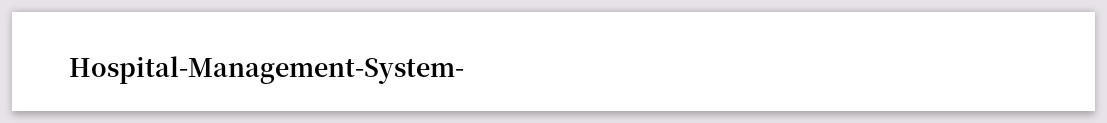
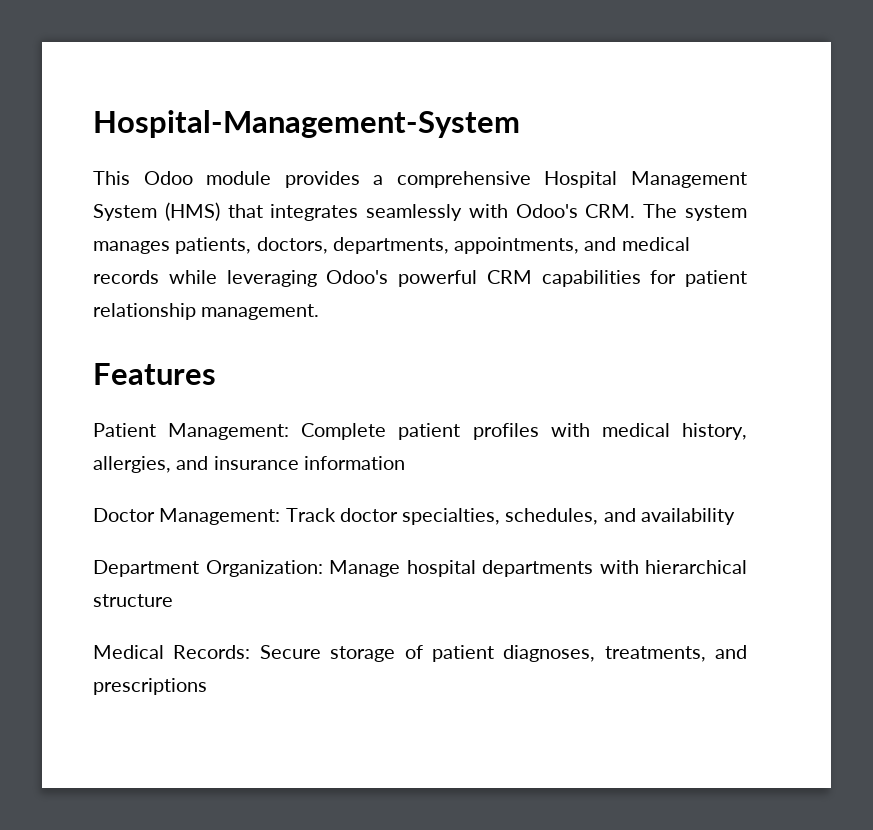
[69,56,464,84] Hospital-Management-System- -> [93,110,520,138] [93,171,747,188] [93,202,748,221] [93,237,690,254] [93,270,747,287] [93,303,320,320] [93,363,216,385] [93,423,747,440] [93,456,405,473] [93,508,735,525] [93,560,747,577] [93,594,173,607] [93,645,747,662] [93,678,207,695] Hospital-Management-System // This Odoo module provides a comprehensive Hospital Management System (HMS) that integrates seamlessly with Odoo's CRM. The system manages patients, doctors, departments, appointments, and medical records while leveraging Odoo's powerful CRM capabilities for patient relationship management. // Features // Patient Management: Complete patient profiles with medical history, allergies, and insurance information // Doctor Management: Track doctor specialties, schedules, and availability // Department Organization: Manage hospital departments with hierarchical structure // Medical Records: Secure storage of patient diagnoses, treatments, and prescriptions

